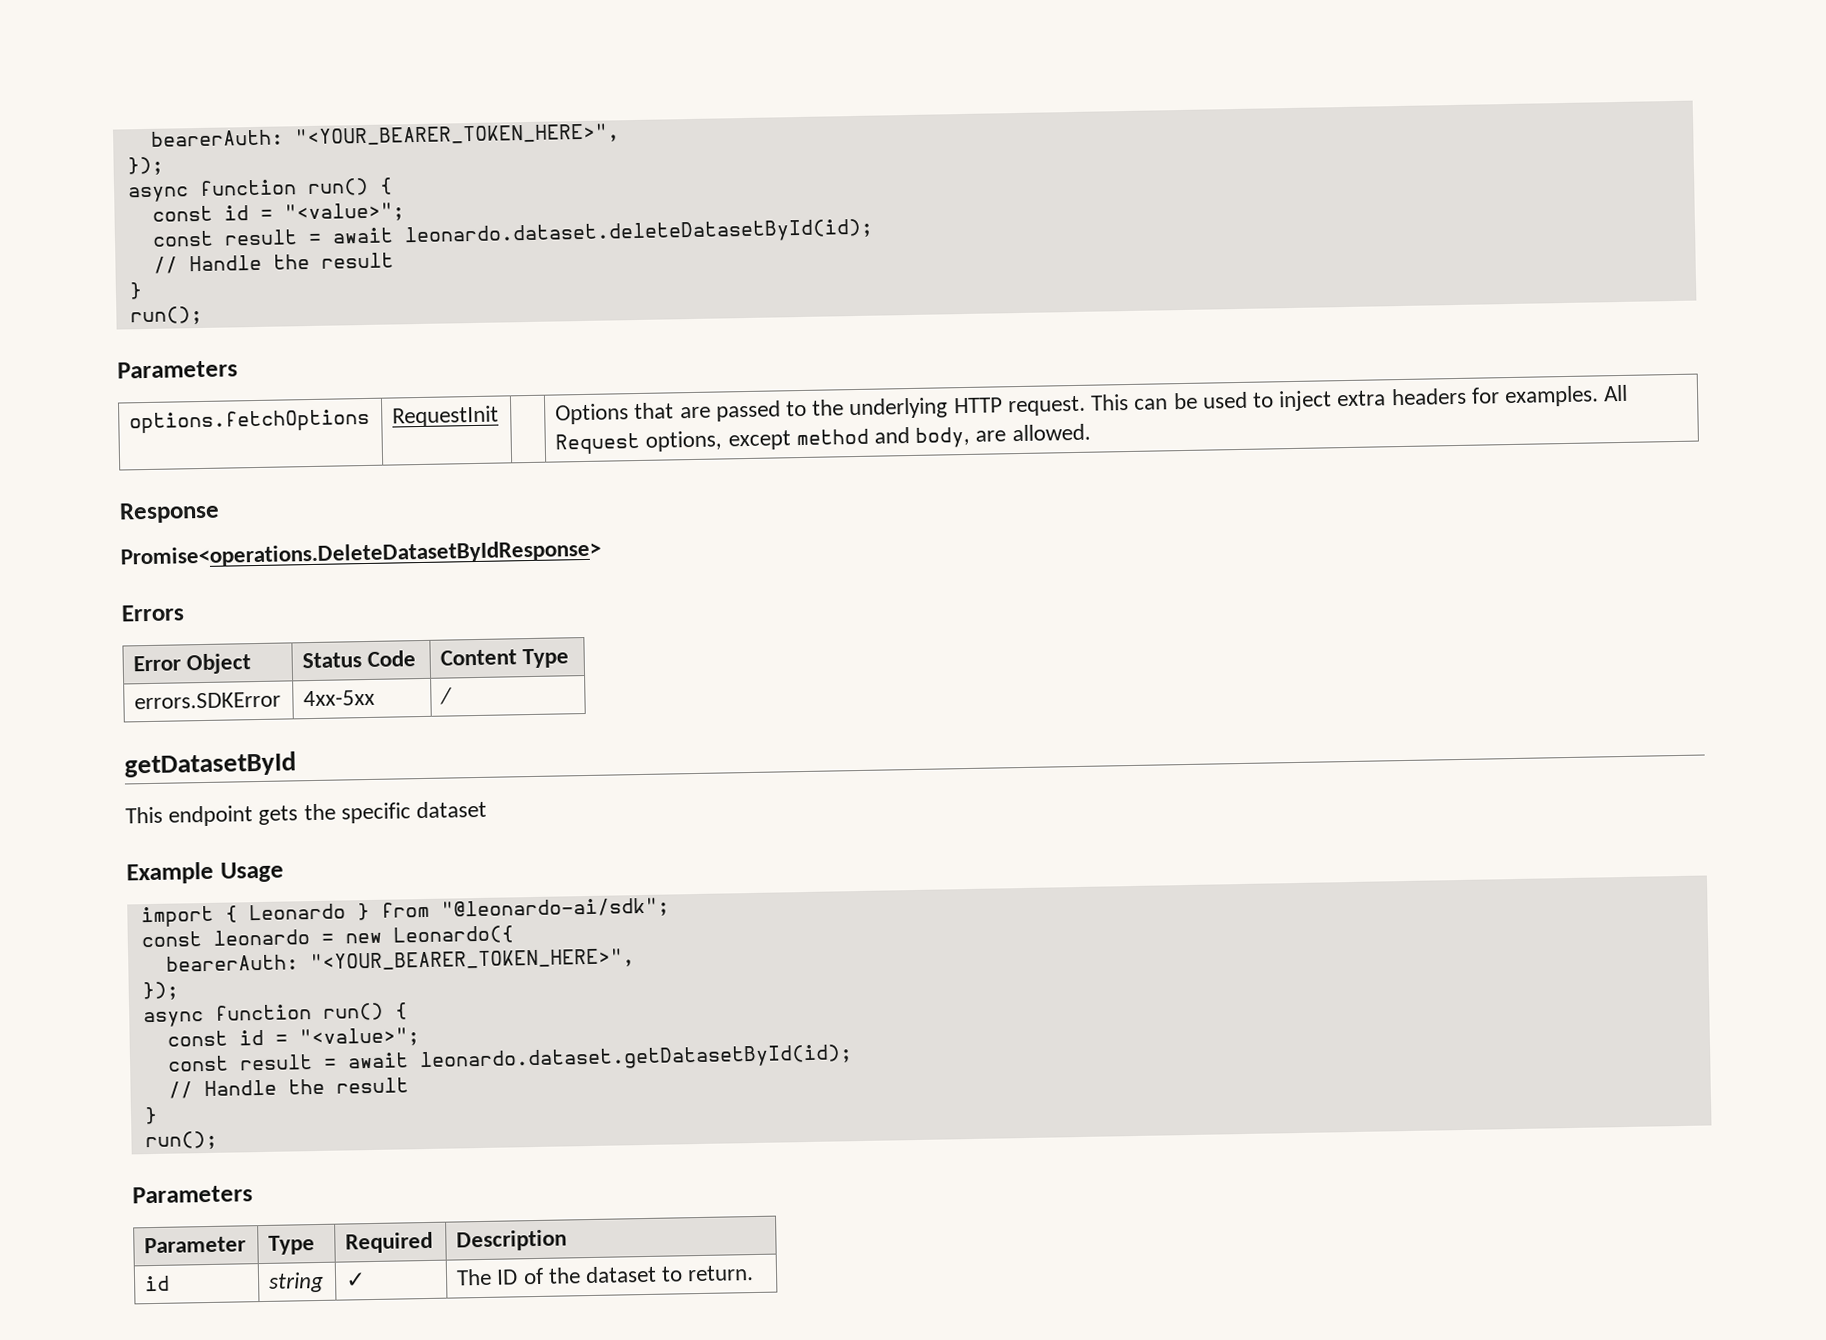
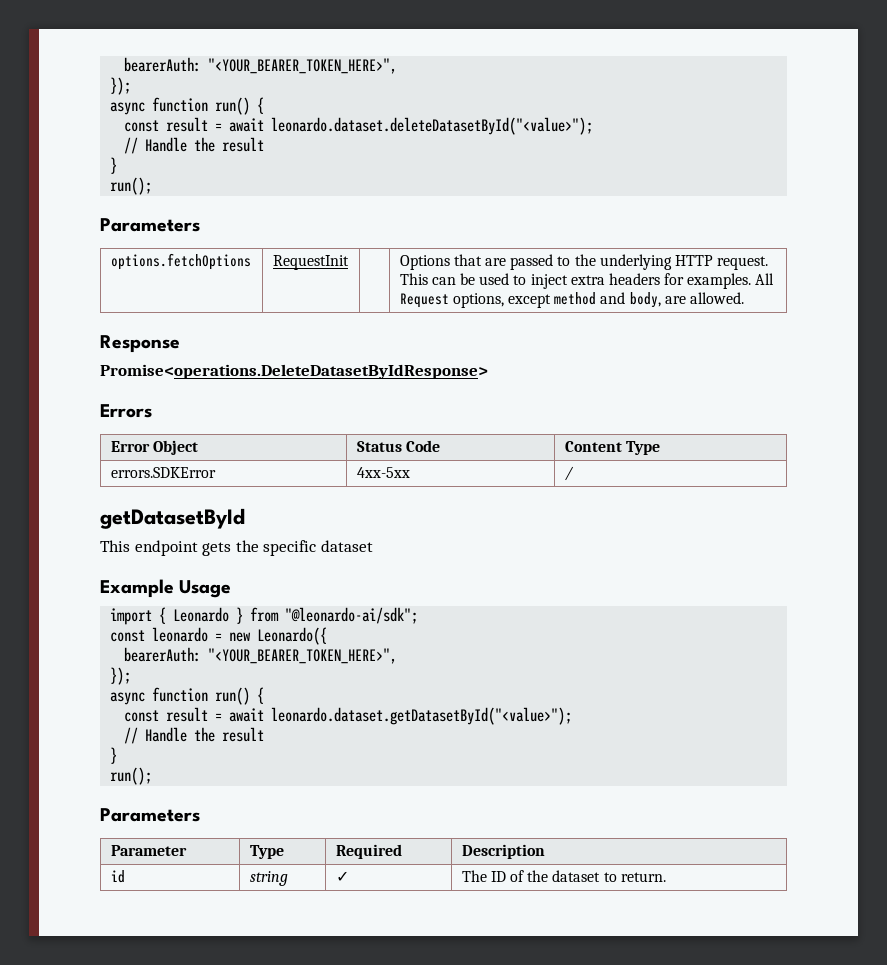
[150,123,620,148] [126,156,164,176] [127,177,393,203] [151,202,405,223] [151,218,874,248] bearerAuth: "<YOUR_BEARER_TOKEN_HERE>", // }); // async function run() { // const id = "<value>"; // const result = await leonardo.dataset.deleteDatasetById(id); -> [124,57,398,74] [110,77,132,95] [110,97,265,115] [124,117,594,135] bearerAuth: "<YOUR_BEARER_TOKEN_HERE>", // }); // async function run() { // const result = await leonardo.dataset.deleteDatasetById("<value>");
[166,1027,420,1048] [166,1044,853,1073] // const id = "<value>"; // const result = await leonardo.dataset.getDatasetById(id); -> [124,707,573,725] // const result = await leonardo.dataset.getDatasetById("<value>");

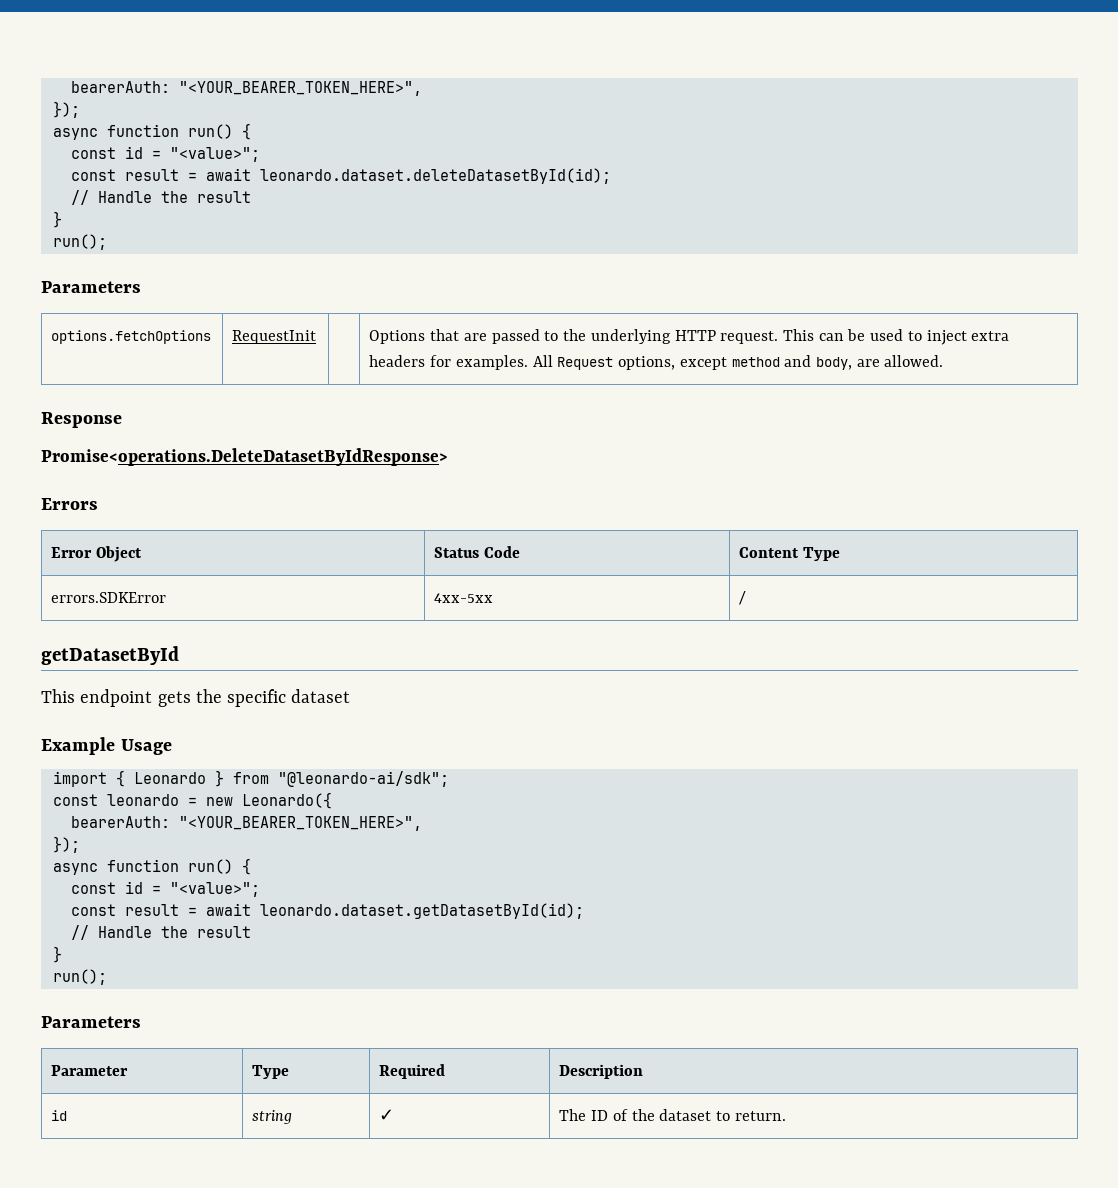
[124,57,398,74] [110,77,132,95] [110,97,265,115] [124,117,594,135] bearerAuth: "<YOUR_BEARER_TOKEN_HERE>", // }); // async function run() { // const result = await leonardo.dataset.deleteDatasetById("<value>"); -> [70,81,422,96] [52,101,80,118] [52,123,251,140] [70,146,260,162] [70,168,611,184] bearerAuth: "<YOUR_BEARER_TOKEN_HERE>", // }); // async function run() { // const id = "<value>"; // const result = await leonardo.dataset.deleteDatasetById(id);
[124,707,573,725] // const result = await leonardo.dataset.getDatasetById("<value>"); -> [70,881,260,897] [70,903,584,919] // const id = "<value>"; // const result = await leonardo.dataset.getDatasetById(id);

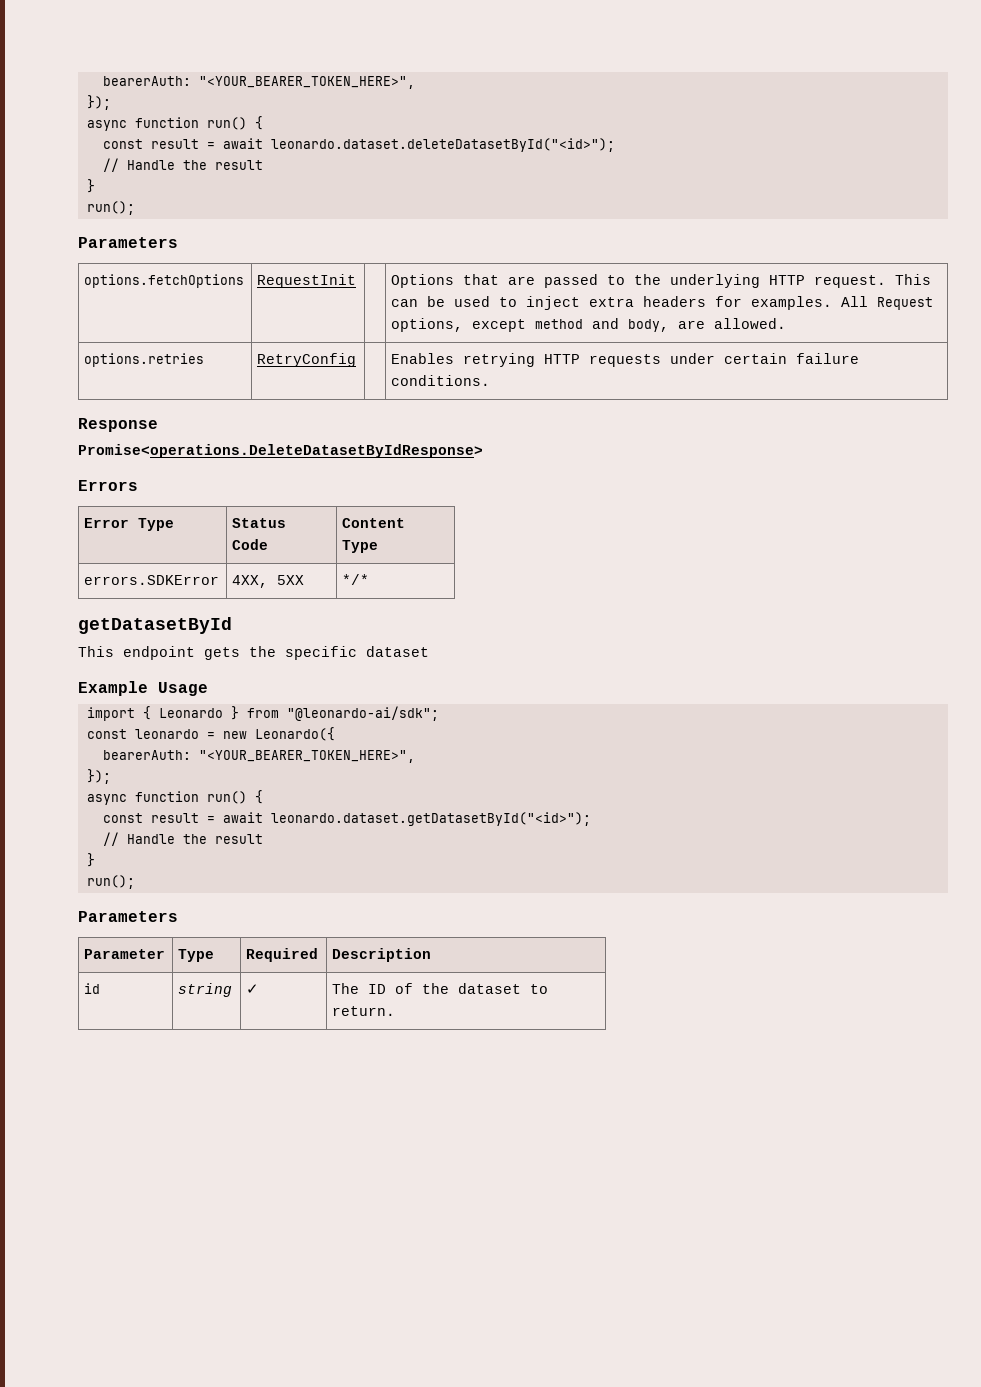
[70,81,422,96] [52,101,80,118] [52,123,251,140] [70,146,260,162] [70,168,611,184] bearerAuth: "<YOUR_BEARER_TOKEN_HERE>", // }); // async function run() { // const id = "<value>"; // const result = await leonardo.dataset.deleteDatasetById(id); -> [102,76,415,89] [86,95,111,110] [86,116,263,131] [102,138,615,152] bearerAuth: "<YOUR_BEARER_TOKEN_HERE>", // }); // async function run() { // const result = await leonardo.dataset.deleteDatasetById("<id>");
(944, 361) none -> [84,353,205,367] [257,353,357,367] [391,353,860,367] [391,375,491,386] // options.retries | RetryConfig | | Enables retrying HTTP requests under certain failure conditions.
[96,546,143,562] Object -> [138,518,175,531] Type
[434,593,494,603] [739,591,747,605] 4xx-5xx | / -> [232,575,305,588] [342,574,370,585] 4XX, 5XX | */*
[70,881,260,897] [70,903,584,919] // const id = "<value>"; // const result = await leonardo.dataset.getDatasetById(id); -> [102,812,591,826] // const result = await leonardo.dataset.getDatasetById("<id>");

